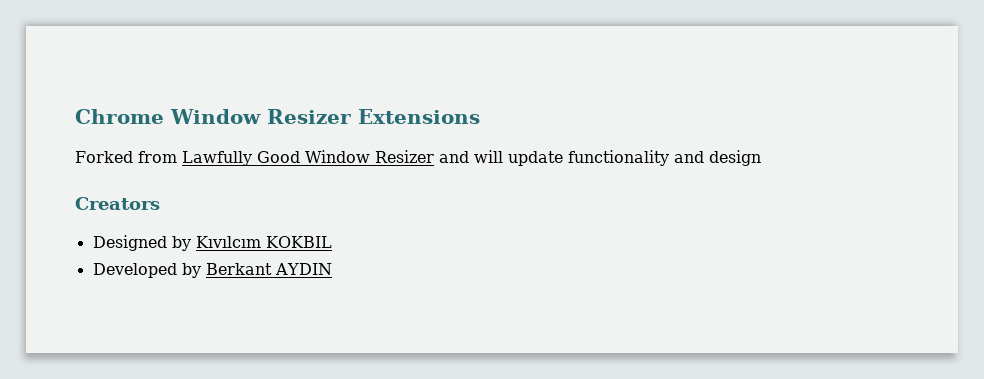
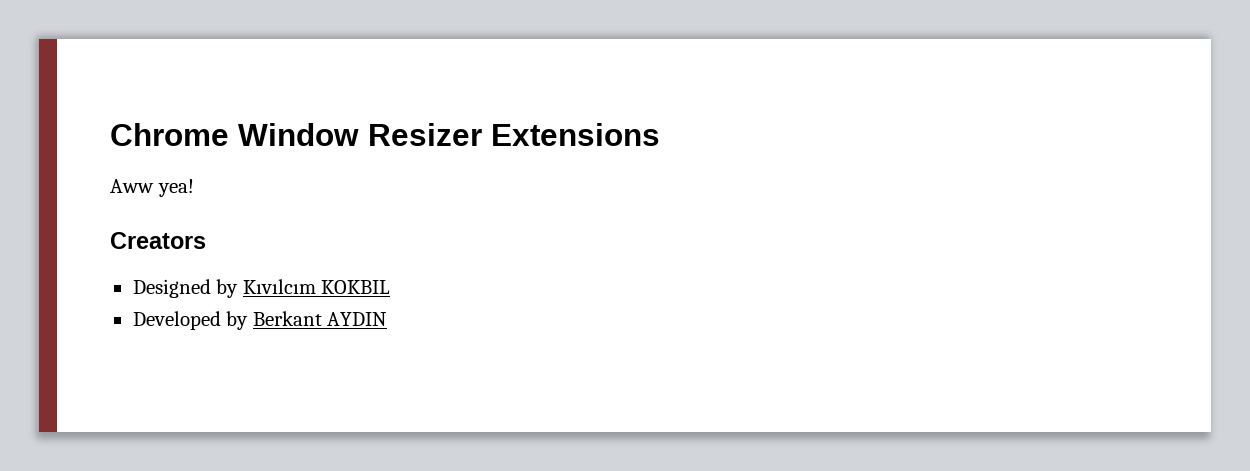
[75,150,761,166] Forked from Lawfully Good Window Resizer and will update functionality and design -> [110,179,194,197] Aww yea!

